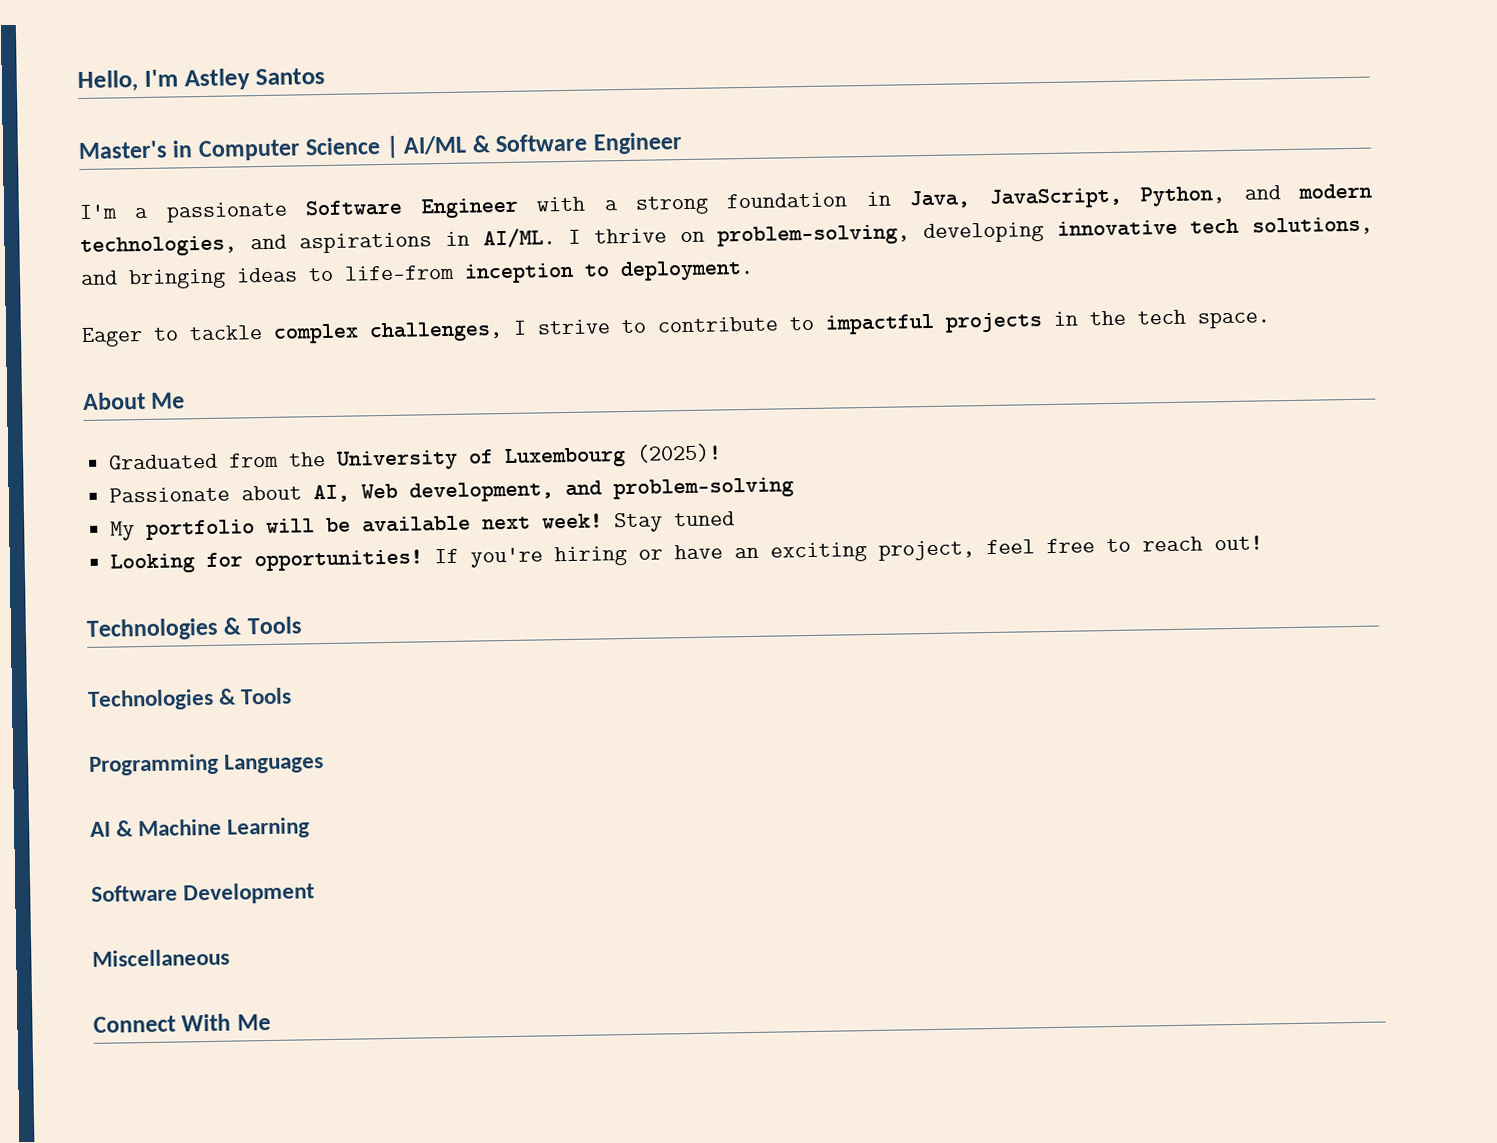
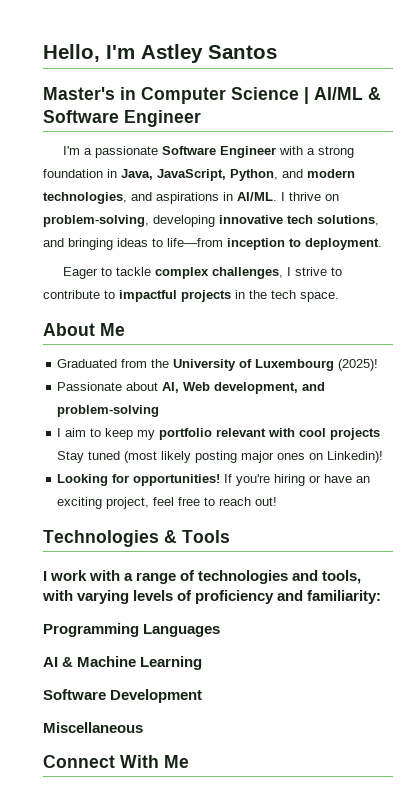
[110,511,736,541] My portfolio will be available next week! Stay tuned -> [57,428,381,440] [57,451,384,463] I aim to keep my portfolio relevant with cool projects Stay tuned (most likely posting major ones on Linkedin)!
[87,687,293,711] Technologies & Tools -> [43,570,362,584] [42,590,382,604] I work with a range of technologies and tools, with varying levels of proficiency and familiarity:

